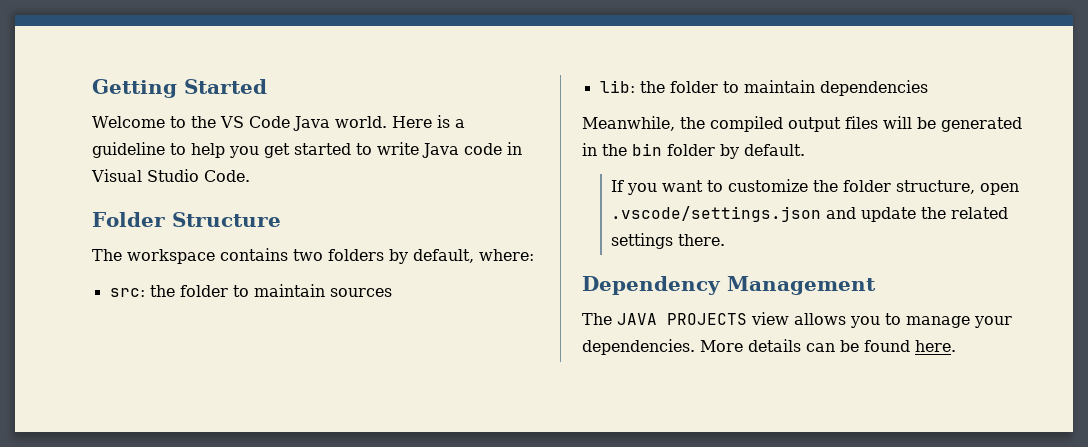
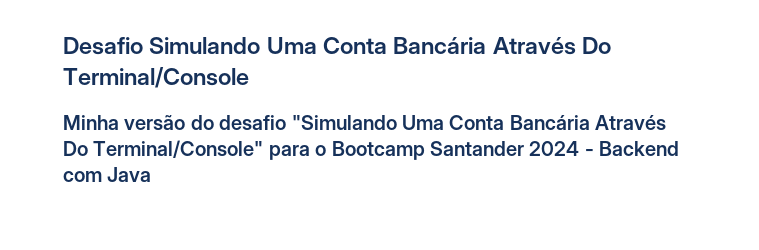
[92,79,267,98] [92,115,465,131] [92,142,522,158] [91,169,250,182] [92,212,281,227] [92,248,534,264] [109,284,392,297] [599,80,928,96] [582,116,1022,132] [582,143,805,159] [611,179,1020,195] [611,206,1009,222] [611,233,726,249] [582,276,876,295] [582,312,1012,328] [582,339,956,355] Getting Started // Welcome to the VS Code Java world. Here is a guideline to help you get started to write Java code in Visual Studio Code. // Folder Structure // The workspace contains two folders by default, where: // src: the folder to maintain sources // lib: the folder to maintain dependencies // Meanwhile, the compiled output files will be generated in the bin folder by default. // If you want to customize the folder structure, open .vscode/settings.json and update the related settings there. // Dependency Management // The JAVA PROJECTS view allows you to manage your dependencies. More details can be found here. -> [63,37,612,55] [63,67,249,88] [63,115,667,130] [63,140,680,160] [63,167,152,182] Desafio Simulando Uma Conta Bancária Através Do Terminal/Console // Minha versão do desafio "Simulando Uma Conta Bancária Através Do Terminal/Console" para o Bootcamp Santander 2024 - Backend com Java

